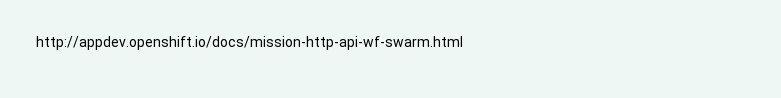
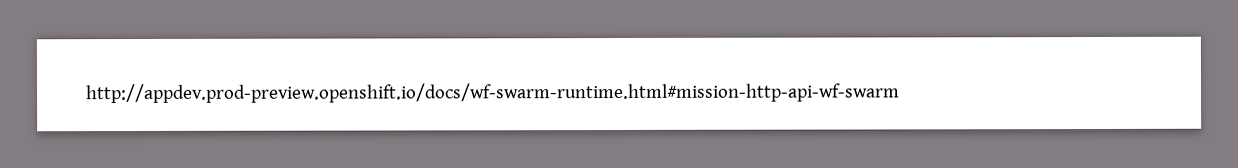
[36,36,463,50] http://appdev.openshift.io/docs/mission-http-api-wf-swarm.html -> [85,82,900,104] http://appdev.prod-preview.openshift.io/docs/wf-swarm-runtime.html#mission-http-api-wf-swarm

